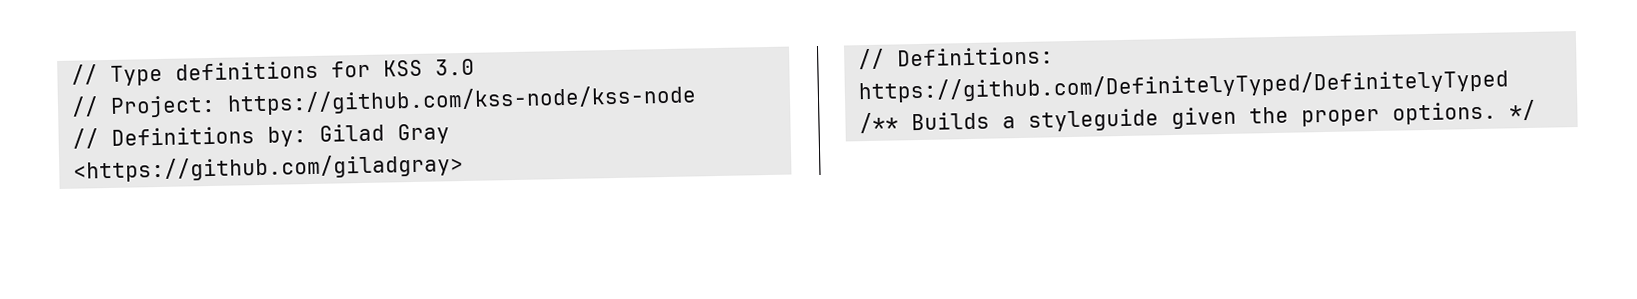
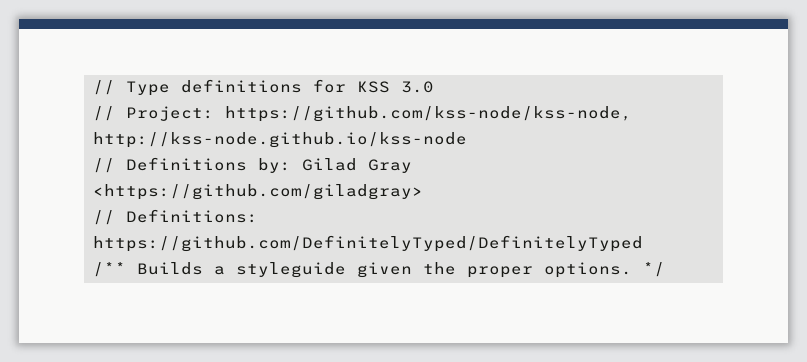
[226,84,697,116] https://github.com/kss-node/kss-node -> [224,106,632,122] [92,132,467,148] https://github.com/kss-node/kss-node, http://kss-node.github.io/kss-node

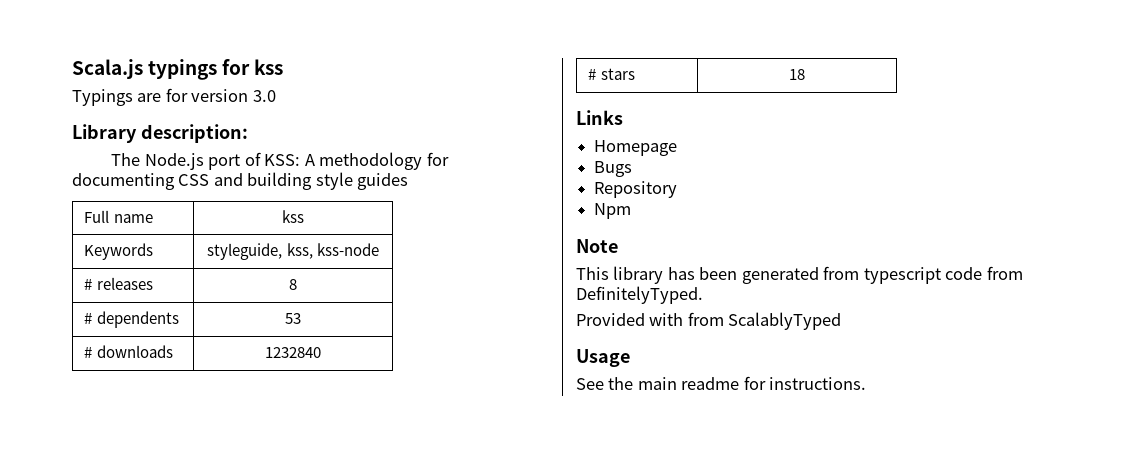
[92,79,434,96] [92,106,632,122] [92,132,467,148] [92,157,412,173] [92,184,423,200] [92,209,258,225] [92,235,643,252] [92,262,665,278] // Type definitions for KSS 3.0 // // Project: https://github.com/kss-node/kss-node, http://kss-node.github.io/kss-node // // Definitions by: Gilad Gray <https://github.com/giladgray> // // Definitions: https://github.com/DefinitelyTyped/DefinitelyTyped // /** Builds a styleguide given the proper options. */ -> [72,59,284,80] [72,88,276,106] [72,124,248,143] [111,152,449,170] [72,172,409,190] [84,210,153,223] [282,210,304,223] [84,243,154,260] [207,243,379,260] [84,277,153,290] [289,279,297,290] [84,311,179,328] [285,313,301,324] [84,345,173,358] [265,347,321,358] [588,68,635,80] [789,69,805,80] [576,110,623,125] [594,140,678,156] [594,161,633,177] [594,181,678,198] [594,203,632,219] [576,239,618,253] [576,266,1023,284] [576,286,703,304] [576,312,842,330] [576,349,630,367] [576,376,867,390] Scala.js typings for kss // Typings are for version 3.0 // Library description: // The Node.js port of KSS: A methodology for documenting CSS and building style guides // Full name | kss // Keywords | styleguide, kss, kss-node // # releases | 8 // # dependents | 53 // # downloads | 1232840 // # stars | 18 // Links // Homepage // Bugs // Repository // Npm // Note // This library has been generated from typescript code from DefinitelyTyped. // Provided with from ScalablyTyped // Usage // See the main readme for instructions.

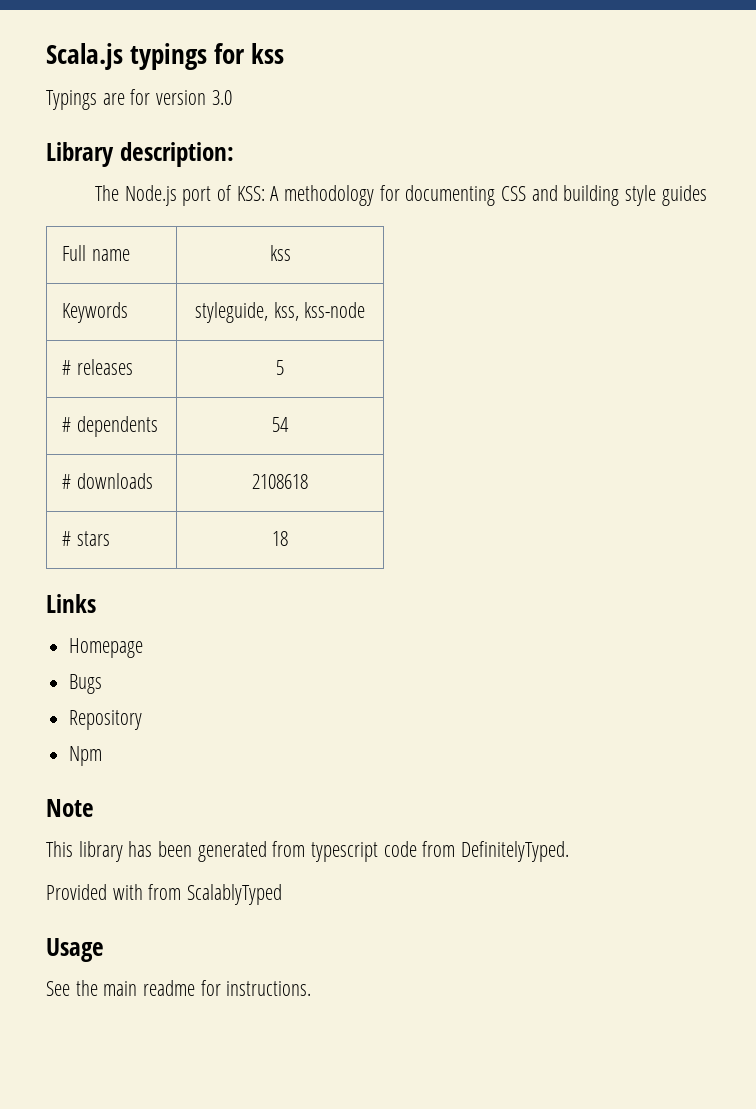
[289,279,297,290] 8 -> [276,360,284,375] 5
[285,313,301,324] 53 -> [272,417,289,432] 54
[265,347,321,358] 1232840 -> [252,474,308,489] 2108618

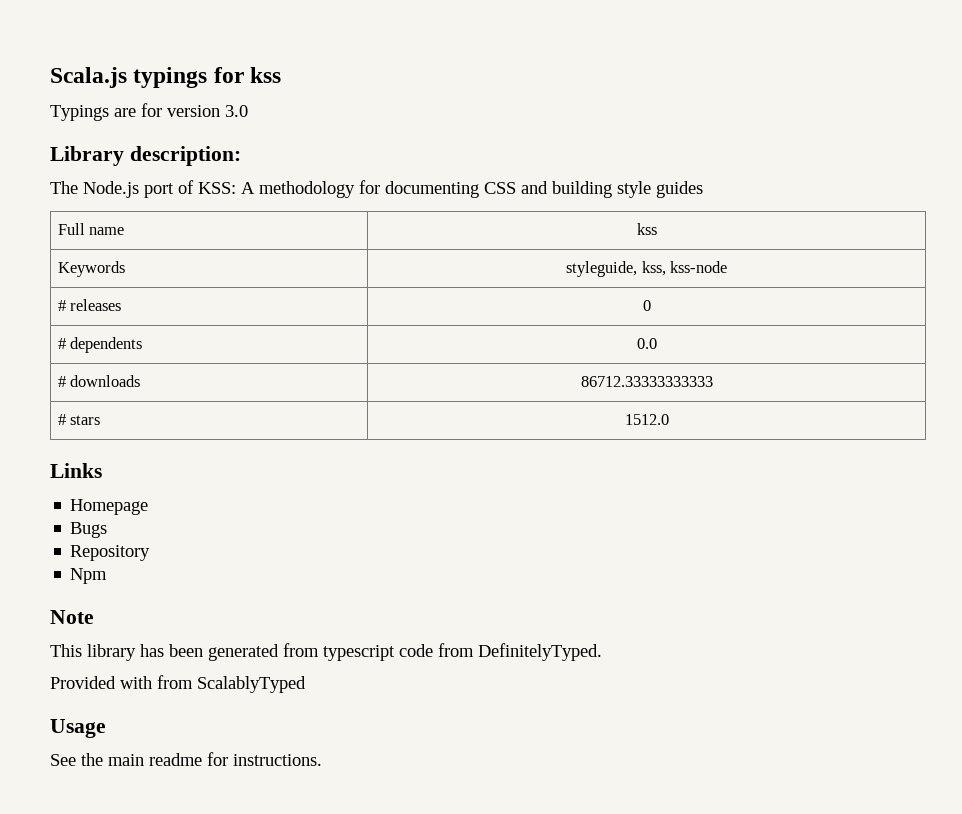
[276,360,284,375] 5 -> [642,300,651,311] 0
[272,417,289,432] 54 -> [636,338,657,349] 0.0
[252,474,308,489] 2108618 -> [580,376,713,387] 86712.33333333333
[272,531,288,546] 18 -> [624,414,669,425] 1512.0

